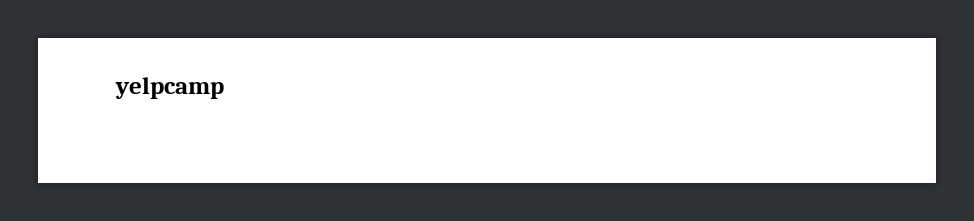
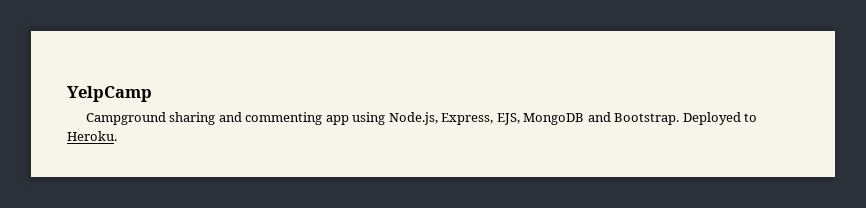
[115,77,224,99] yelpcamp -> [67,86,152,102] [85,112,758,125] [67,131,117,141] YelpCamp // Campground sharing and commenting app using Node.js, Express, EJS, MongoDB and Bootstrap. Deployed to Heroku.

